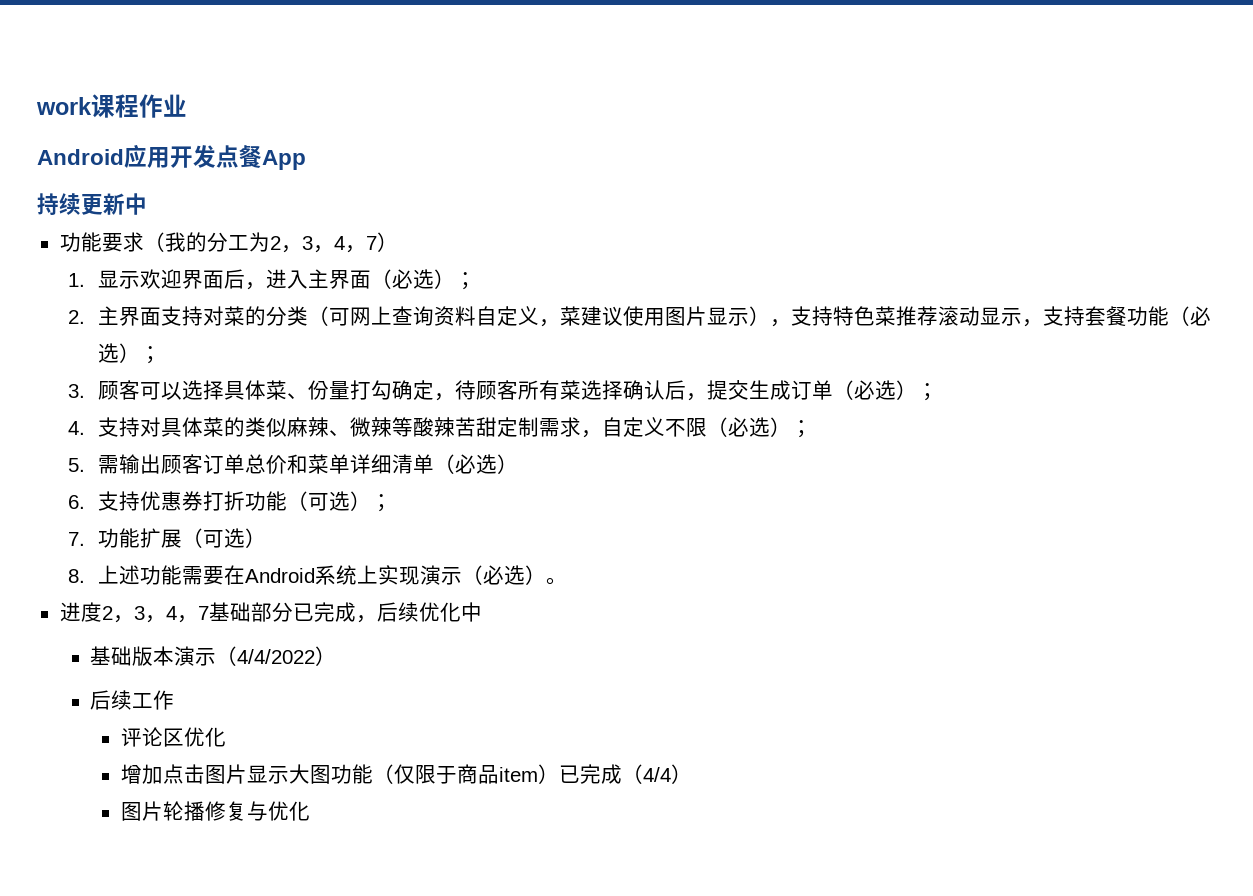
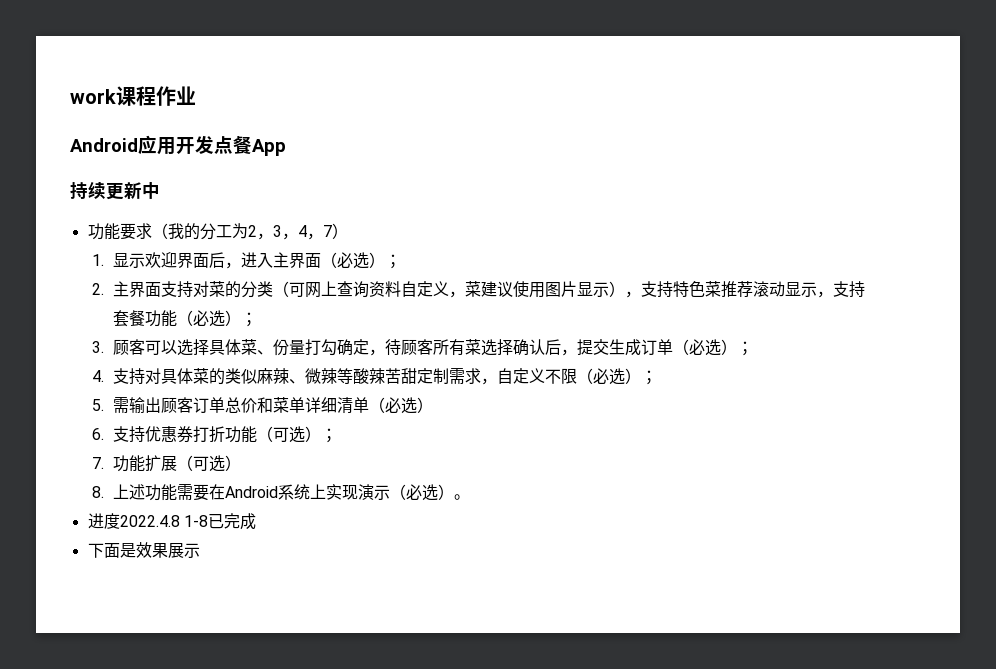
[101,602,482,623] [90,646,337,666] [90,690,175,710] [120,727,226,747] [120,764,692,784] [120,801,310,821] 2，3，4，7基础部分已完成，后续优化中 // 基础版本演示（4/4/2022） // 后续工作 // 评论区优化 // 增加点击图片显示大图功能（仅限于商品item）已完成（4/4） // 图片轮播修复与优化 -> [119,513,256,530] [87,542,200,558] 2022.4.8 1-8已完成 // 下面是效果展示

